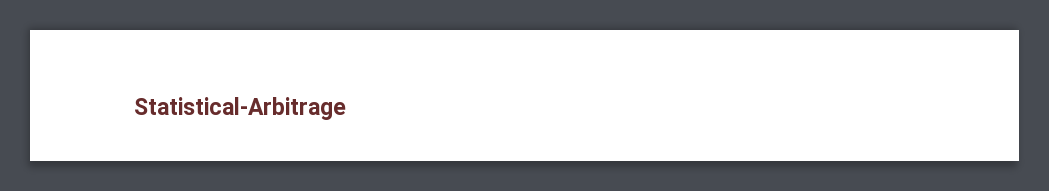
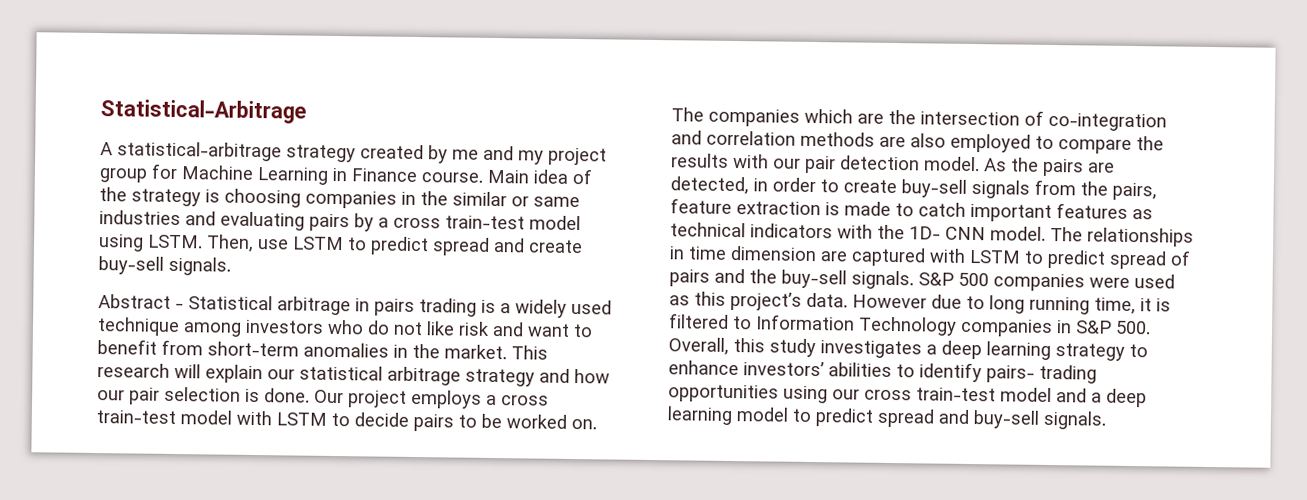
(346, 108) none -> [100,141,607,166] [99,163,593,185] [99,187,580,209] [99,210,581,232] [98,234,583,256] [98,256,231,276] [98,294,612,318] [97,317,593,338] [97,339,548,360] [97,363,610,387] [97,386,549,409] [96,410,597,432] [671,107,1167,132] [671,130,1164,154] [671,153,1115,177] [670,176,1157,201] [670,198,1153,222] [670,222,1194,247] [669,245,1191,270] [669,268,1175,292] [669,291,1171,315] [669,313,1151,338] [668,337,1148,361] [668,360,1097,384] [668,384,1147,408] [667,406,1107,430] // A statistical-arbitrage strategy created by me and my project group for Machine Learning in Finance course. Main idea of the strategy is choosing companies in the similar or same industries and evaluating pairs by a cross train-test model using LSTM. Then, use LSTM to predict spread and create buy-sell signals. // Abstract - Statistical arbitrage in pairs trading is a widely used technique among investors who do not like risk and want to benefit from short-term anomalies in the market. This research will explain our statistical arbitrage strategy and how our pair selection is done. Our project employs a cross train-test model with LSTM to decide pairs to be worked on. The companies which are the intersection of co-integration and correlation methods are also employed to compare the results with our pair detection model. As the pairs are detected, in order to create buy-sell signals from the pairs, feature extraction is made to catch important features as technical indicators with the 1D- CNN model. The relationships in time dimension are captured with LSTM to predict spread of pairs and the buy-sell signals. S&P 500 companies were used as this project’s data. However due to long running time, it is filtered to Information Technology companies in S&P 500. Overall, this study investigates a deep learning strategy to enhance investors’ abilities to identify pairs- trading opportunities using our cross train-test model and a deep learning model to predict spread and buy-sell signals.

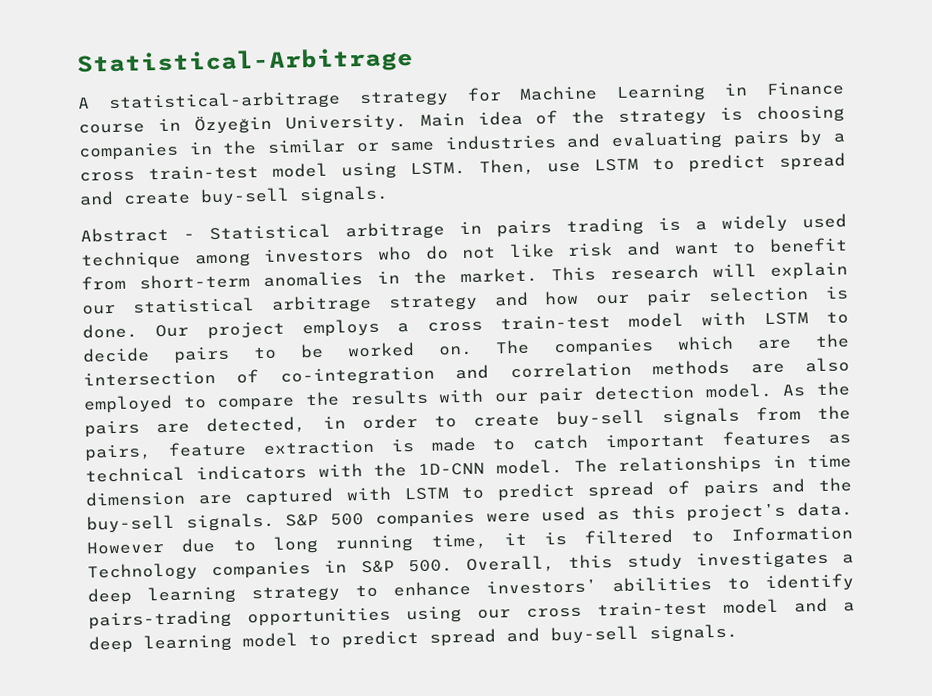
[360,144,607,166] [99,168,147,183] created by me and my project group -> (449, 99) none
[421,172,483,183] course. -> [78,114,407,135] course in Özyeğin University.
[909,226,986,241] 1D- CNN -> [418,462,486,476] 1D-CNN
[986,364,1097,384] pairs- trading -> [88,609,232,630] pairs-trading

